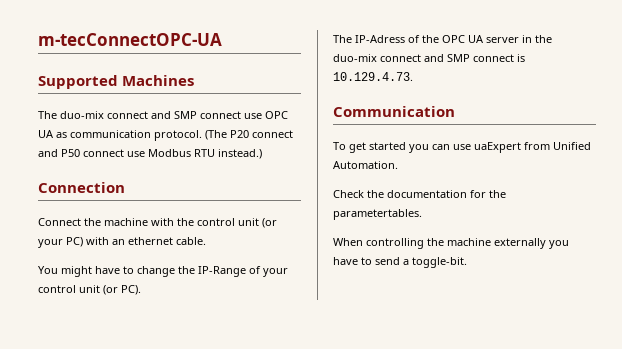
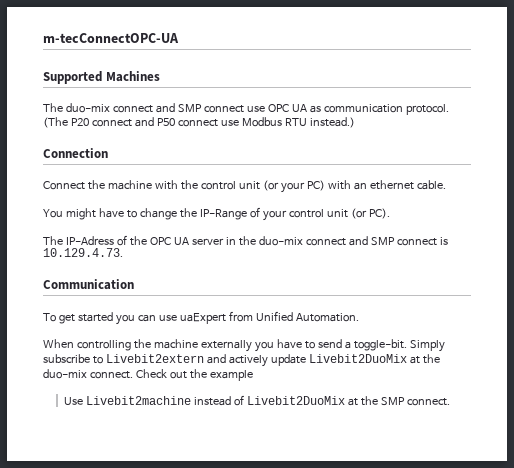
[333,190,506,198] [333,209,422,220] // Check the documentation for the parametertables. -> (359, 317) none
(467, 262) none -> [409,340,445,352] [43,354,440,367] [43,369,253,381] [63,395,450,406] Simply subscribe to Livebit2extern and actively update Livebit2DuoMix at the duo-mix connect. Check out the example // Use Livebit2machine instead of Livebit2DuoMix at the SMP connect.

